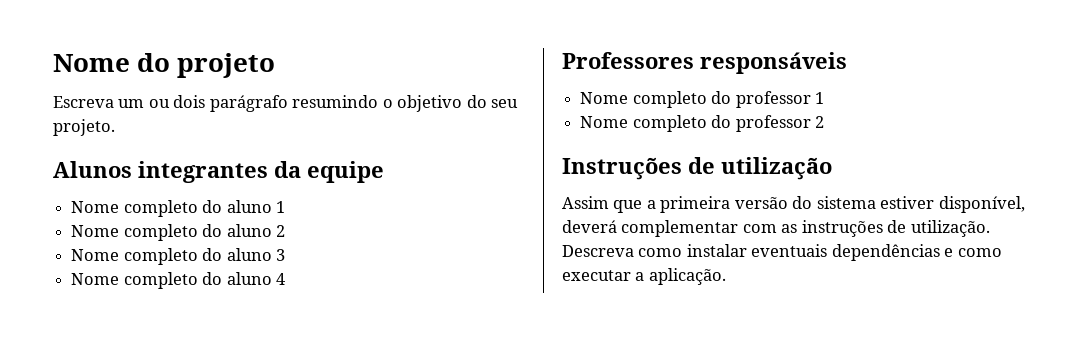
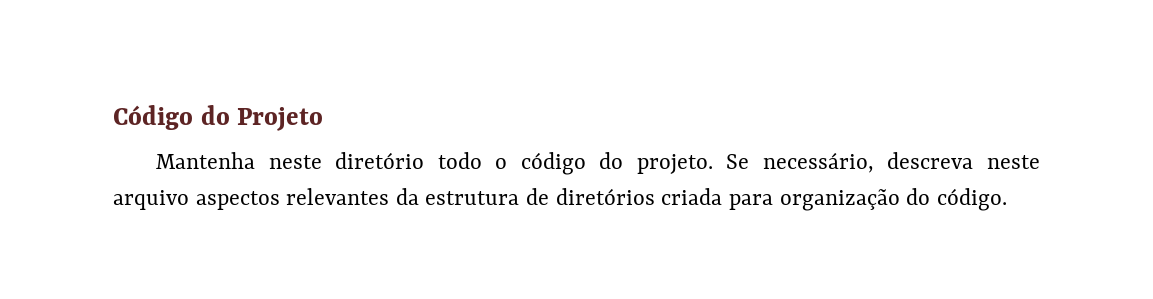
[53,53,276,78] [53,95,519,112] [53,119,115,136] [53,161,384,183] [71,200,285,217] [71,224,285,241] [71,248,285,265] [71,272,285,289] [562,52,847,74] [580,91,824,108] [580,115,824,132] [562,157,832,180] [562,196,1025,213] [562,220,990,237] [562,244,1002,261] [562,268,726,285] Nome do projeto // Escreva um ou dois parágrafo resumindo o objetivo do seu projeto. // Alunos integrantes da equipe // Nome completo do aluno 1 // Nome completo do aluno 2 // Nome completo do aluno 3 // Nome completo do aluno 4 // Professores responsáveis // Nome completo do professor 1 // Nome completo do professor 2 // Instruções de utilização // Assim que a primeira versão do sistema estiver disponível, deverá complementar com as instruções de utilização. Descreva como instalar eventuais dependências e como executar a aplicação. -> [113,105,324,131] [156,152,1040,175] [113,188,1007,211] Código do Projeto // Mantenha neste diretório todo o código do projeto. Se necessário, descreva neste arquivo aspectos relevantes da estrutura de diretórios criada para organização do código.

